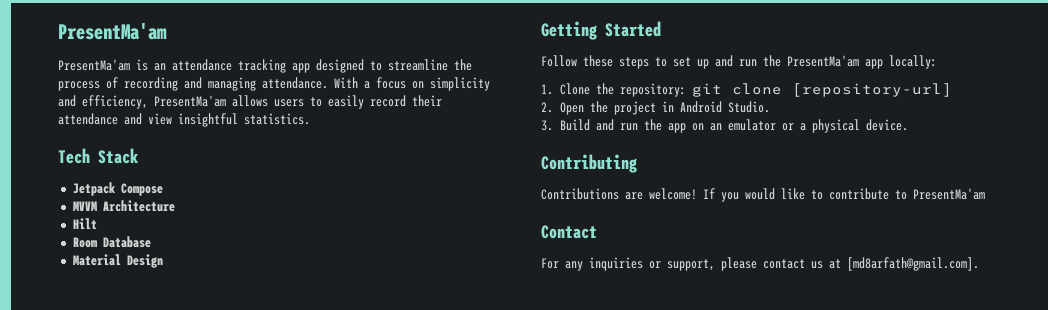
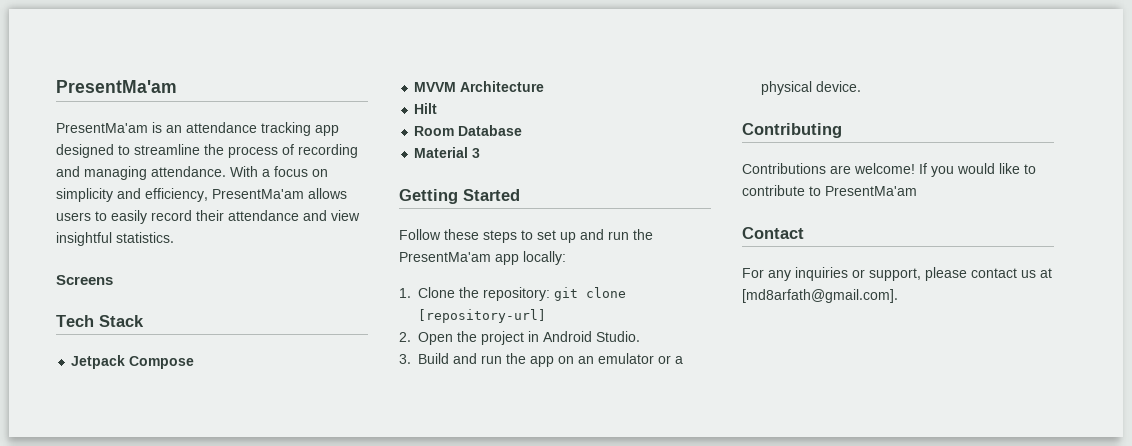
(310, 119) none -> [56,275,113,285] // Screens
[126,254,163,268] Design -> [472,148,481,158] 3

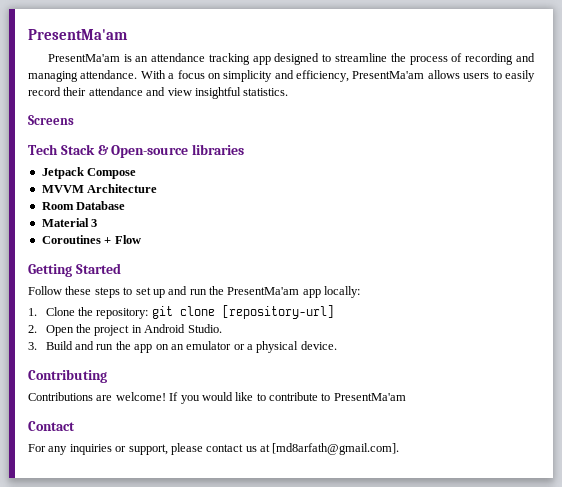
(144, 321) none -> [97,144,245,158] & Open-source libraries
[414,103,438,114] // Hilt -> (158, 188) none
(481, 153) none -> [41,235,141,244] // Coroutines + Flow

